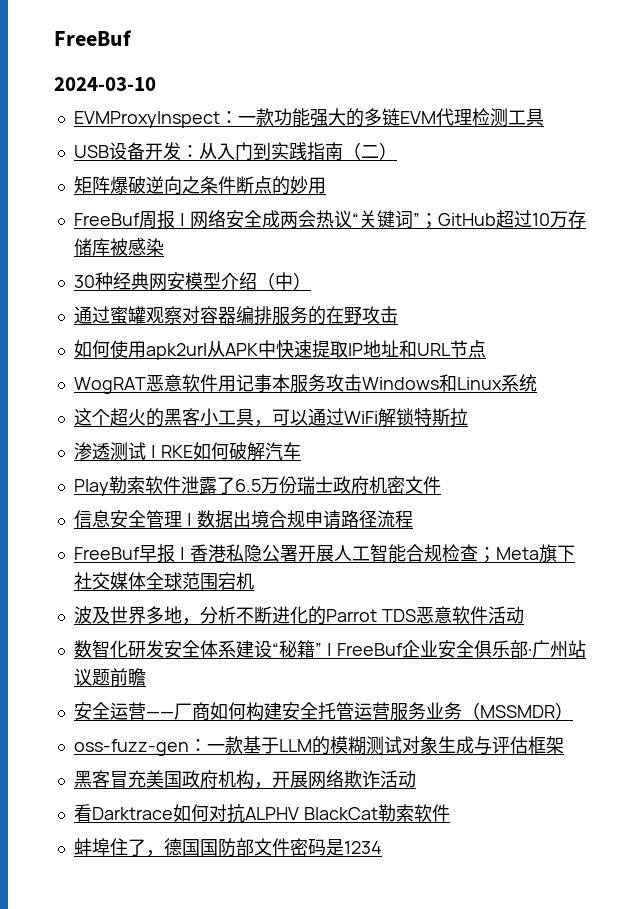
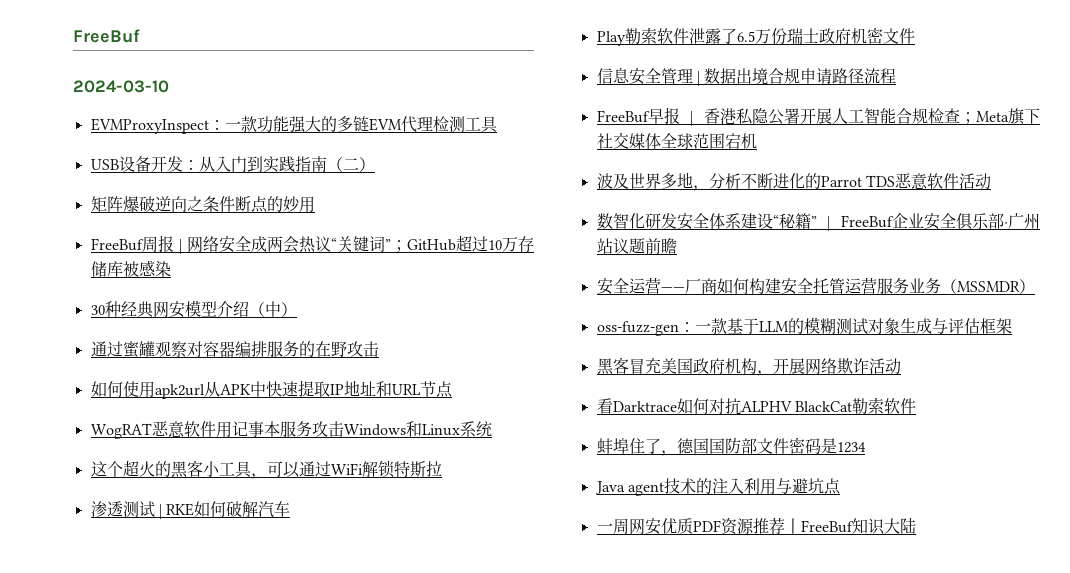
(382, 847) none -> [594,478,841,496] [596,517,916,535] // Java agent技术的注入利用与避坑点 // 一周网安优质PDF资源推荐丨FreeBuf知识大陆

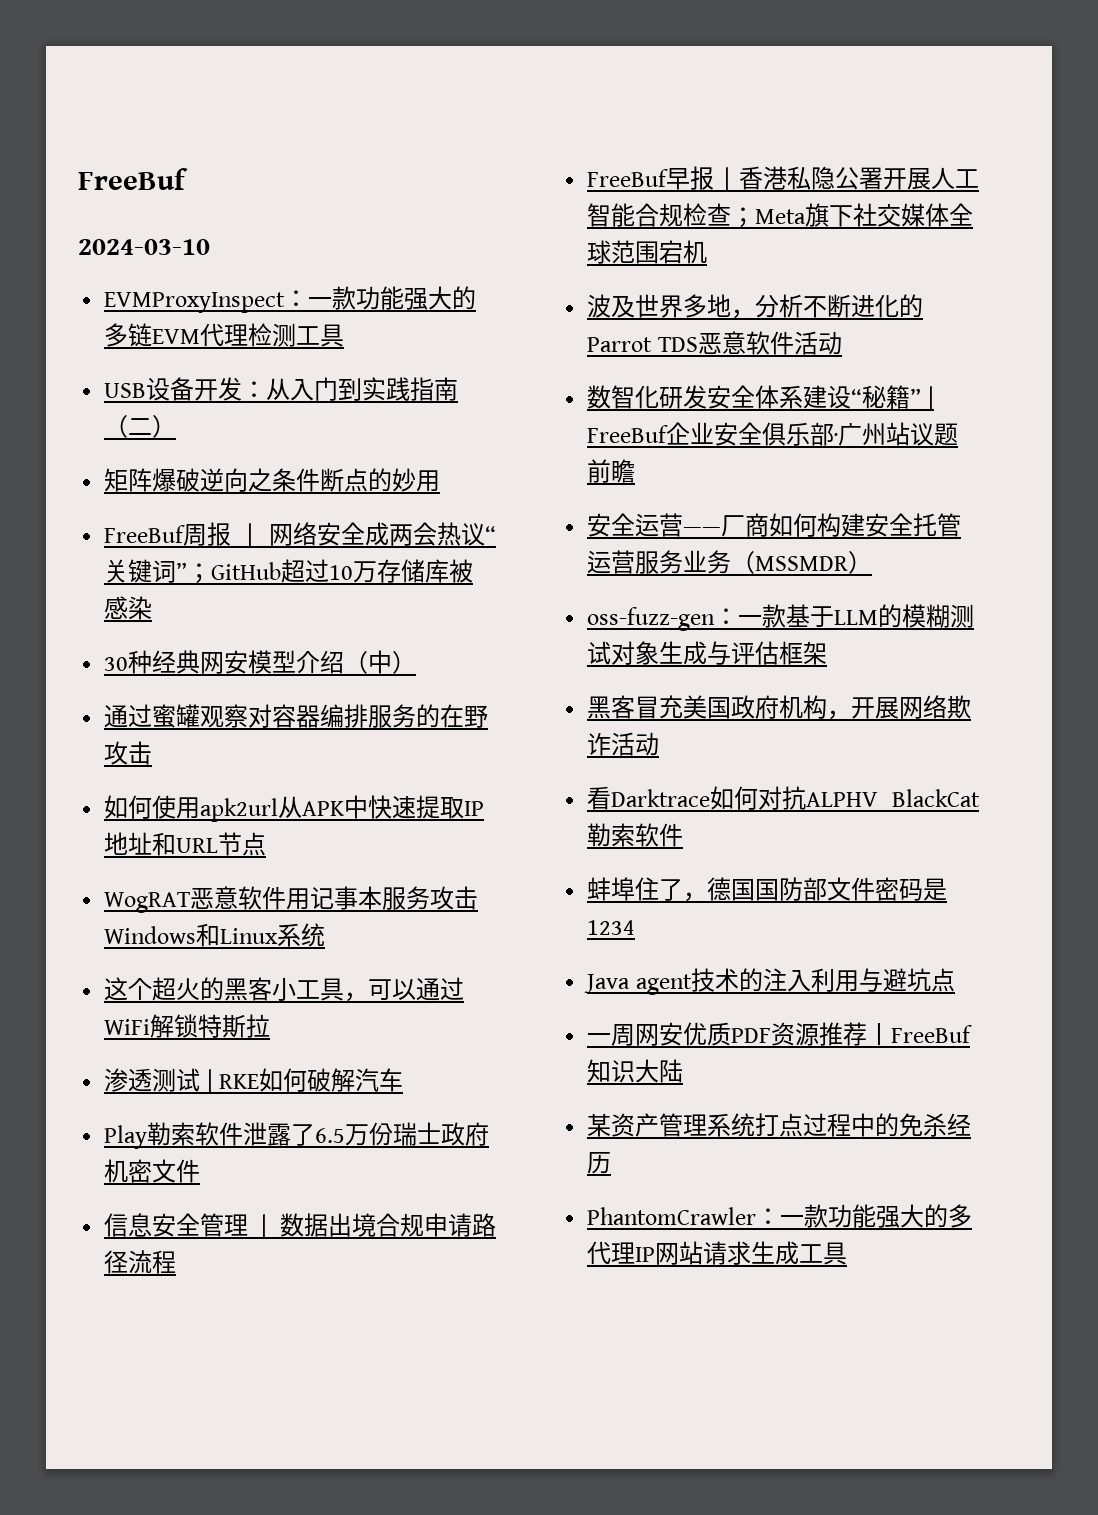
(916, 525) none -> [587,1113,972,1137] [587,1152,612,1174] [587,1204,973,1228] [587,1241,848,1265] // 某资产管理系统打点过程中的免杀经历 // PhantomCrawler：一款功能强大的多代理IP网站请求生成工具

